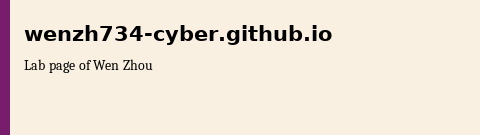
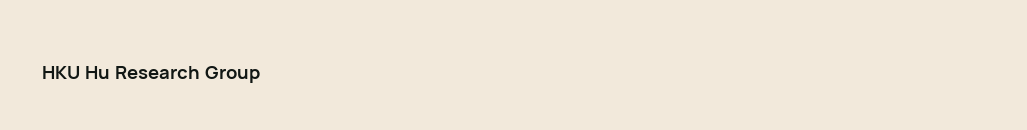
[24,25,332,45] [24,59,154,73] wenzh734-cyber.github.io // Lab page of Wen Zhou -> [42,66,260,83] HKU Hu Research Group

